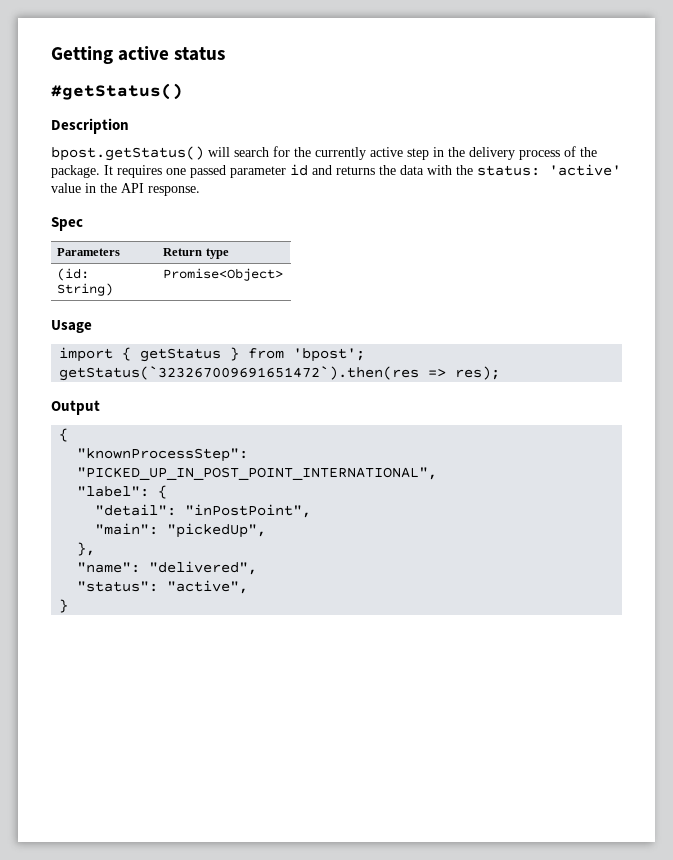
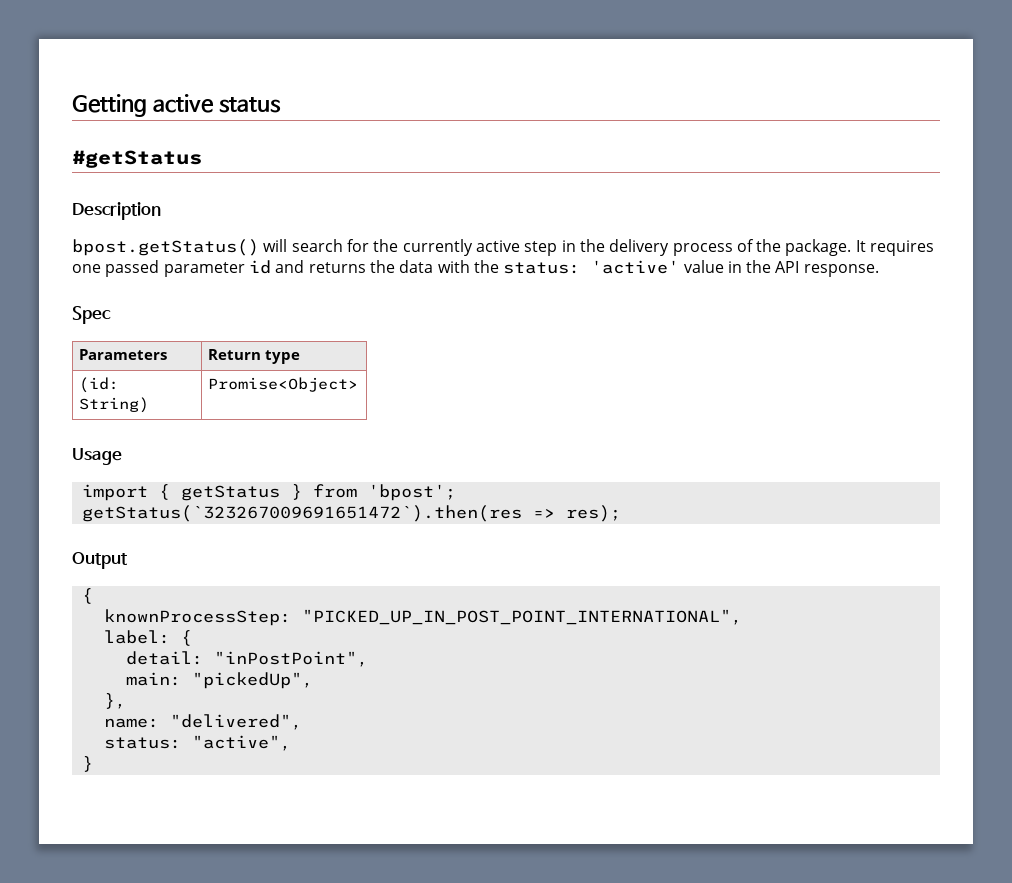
[51,83,183,100] #getStatus() -> [72,150,202,168] #getStatus
[77,448,249,462] "knownProcessStep": -> [103,609,291,626] knownProcessStep:
[77,485,168,499] [95,504,177,516] "label": { // "detail": -> [103,630,192,646] [125,651,203,665] label: { // detail:
[95,523,159,535] "main": -> [125,672,181,686] main:
[77,562,141,573] "name": -> [103,718,159,728] name:
[77,581,159,592] "status": -> [103,737,181,749] status:

